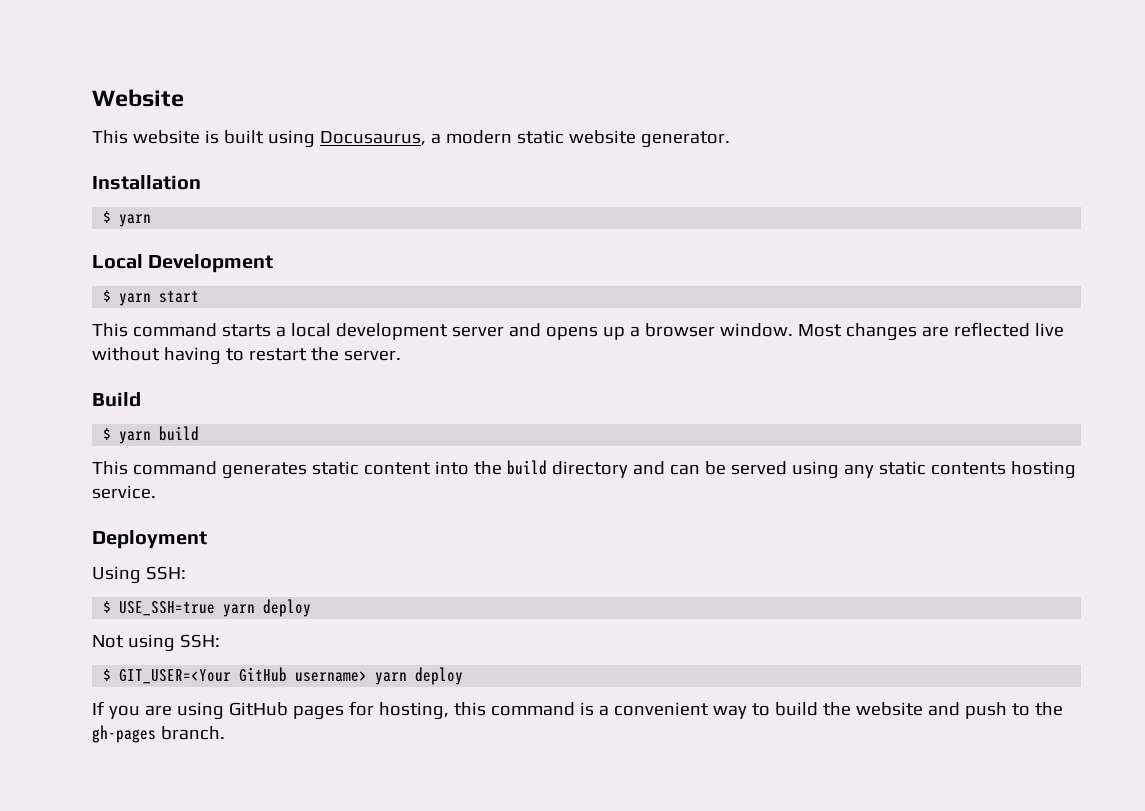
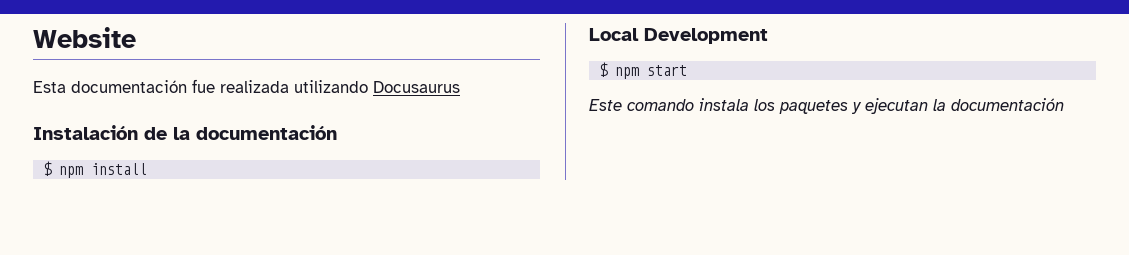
[92,130,730,148] [92,175,201,190] [103,211,152,227] This website is built using Docusaurus, a modern static website generator. // Installation // $ yarn -> [33,79,460,93] [33,125,337,140] [43,161,148,178] Esta documentación fue realizada utilizando Docusaurus // Instalación de la documentación // $ npm install
[119,293,152,306] yarn -> [615,67,640,79] npm
[92,322,1064,341] [92,347,401,365] [92,392,141,407] [103,426,200,444] [92,460,1076,479] [92,485,156,499] [92,530,207,549] [92,566,186,584] [103,599,312,617] [92,634,220,652] [103,667,464,685] [92,701,1063,720] [92,725,225,743] This command starts a local development server and opens up a browser window. Most changes are reflected live without having to restart the server. // Build // $ yarn build // This command generates static content into the build directory and can be served using any static contents hosting service. // Deployment // Using SSH: // $ USE_SSH=true yarn deploy // Not using SSH: // $ GIT_USER=<Your GitHub username> yarn deploy // If you are using GitHub pages for hosting, this command is a convenient way to build the website and push to the gh-pages branch. -> [589,98,1064,114] Este comando instala los paquetes y ejecutan la documentación

